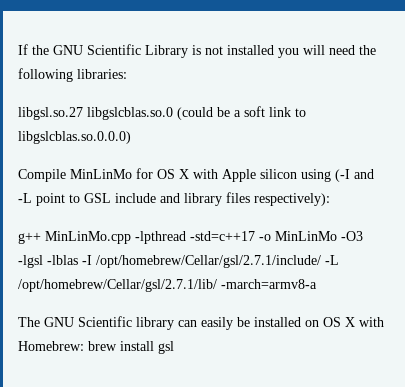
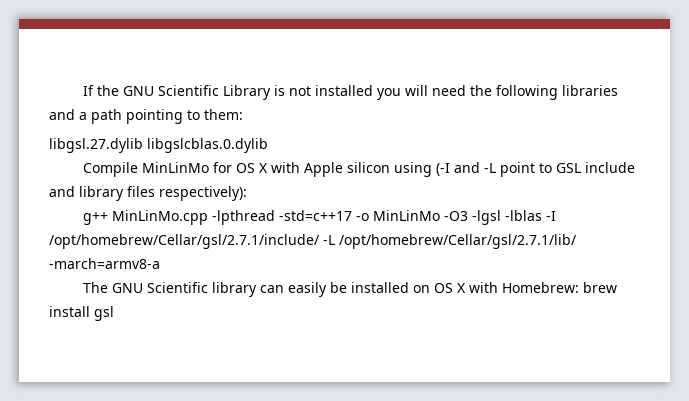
[77,69,127,79] [18,106,306,120] [18,131,131,144] libraries: // libgsl.so.27 libgslcblas.so.0 (could be a soft link to libgslcblas.so.0.0.0) -> [561,85,618,96] [49,109,243,124] [49,138,268,153] libraries and a path pointing to them: // libgsl.27.dylib libgslcblas.0.dylib

